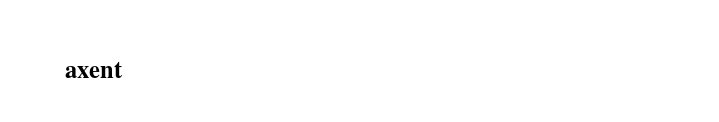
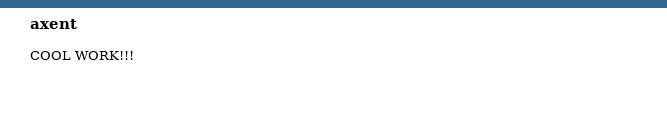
(123, 69) none -> [30,51,134,60] // COOL WORK!!!

